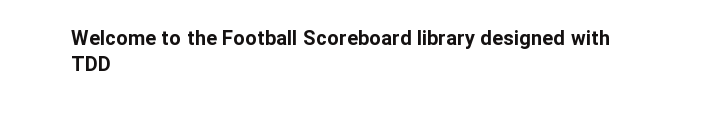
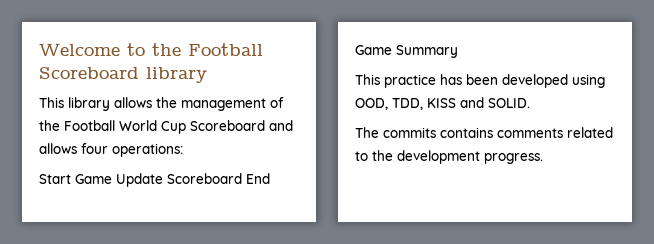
[480,30,610,49] [71,56,111,71] designed with TDD -> [39,97,284,111] [39,120,293,134] [39,143,183,157] [39,173,270,187] [355,45,458,58] [355,74,605,88] [355,97,530,110] [355,127,613,138] [355,150,543,164] // This library allows the management of the Football World Cup Scoreboard and allows four operations: // Start Game Update Scoreboard End Game Summary // This practice has been developed using OOD, TDD, KISS and SOLID. // The commits contains comments related to the development progress.

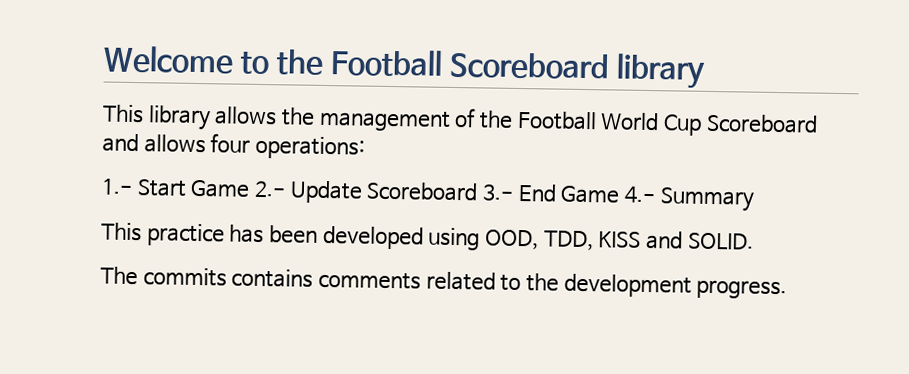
(183, 150) none -> [101,178,133,195] 1.-
(112, 179) none -> [253,180,286,198] 2.-
(242, 178) none -> [481,183,514,201] 3.-
(392, 50) none -> [623,185,656,204] 4.-

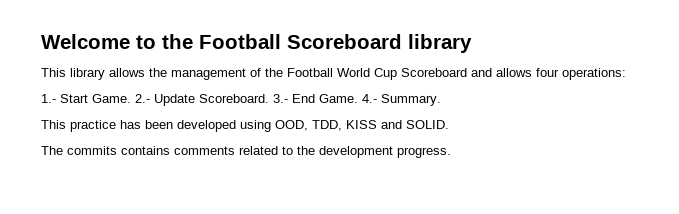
[190,179,251,198] Game -> [92,94,131,103] Game.
[366,181,479,202] Scoreboard -> [199,94,269,103] Scoreboard.
[560,185,755,212] Game 4.- Summary -> [319,94,441,106] Game. 4.- Summary.

